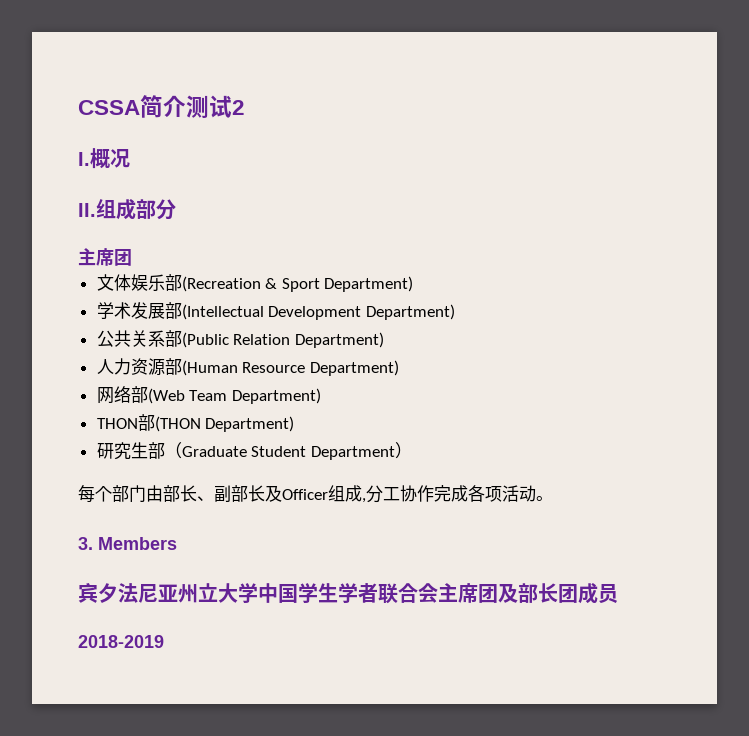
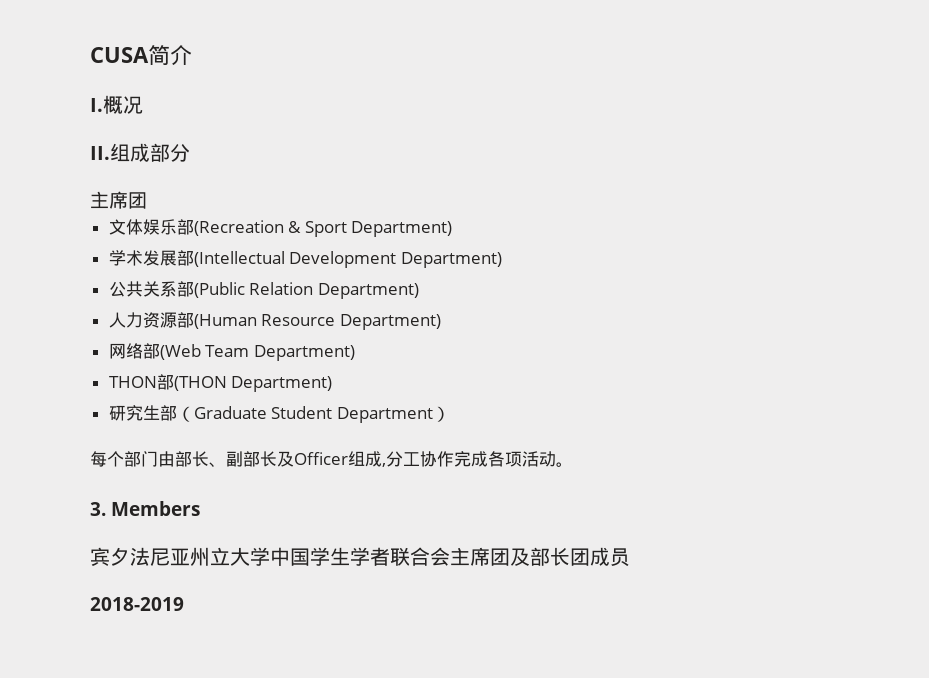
[78,100,140,115] CSSA -> [90,47,149,63] CUSA
[186,95,245,118] 测试2 -> (192, 55) none

